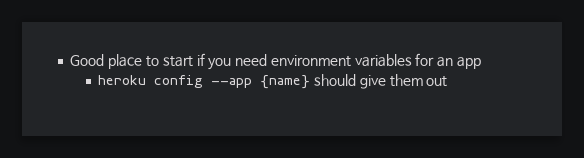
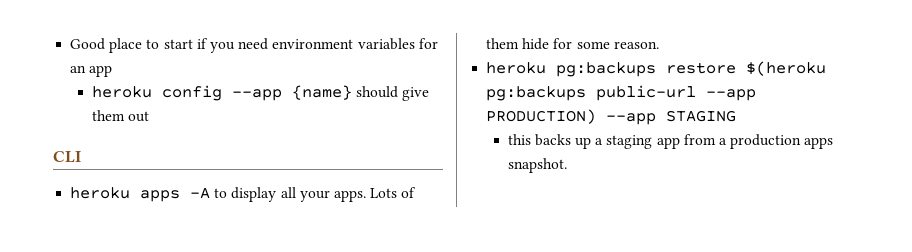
(448, 81) none -> [53,151,81,163] [70,187,417,202] [486,38,659,50] [486,61,827,77] [486,85,757,101] [486,109,737,125] [507,134,834,149] [507,158,567,173] // CLI // heroku apps -A to display all your apps. Lots of them hide for some reason. // heroku pg:backups restore $(heroku pg:backups public-url --app PRODUCTION) --app STAGING // this backs up a staging app from a production apps snapshot.

